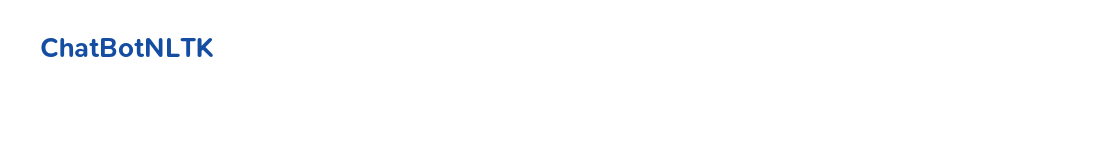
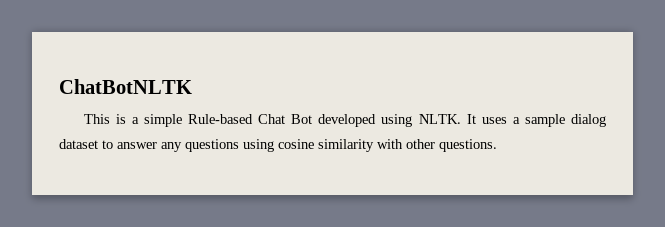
(214, 47) none -> [83,114,607,127] [59,139,497,152] // This is a simple Rule-based Chat Bot developed using NLTK. It uses a sample dialog dataset to answer any questions using cosine similarity with other questions.

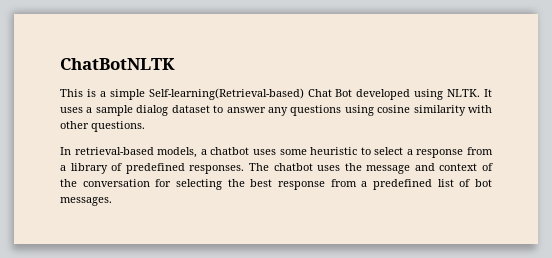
[188,114,254,124] Rule-based -> [148,88,304,100] Self-learning(Retrieval-based)
(497, 145) none -> [60,147,493,158] [60,163,493,174] [60,179,493,190] [60,197,112,206] // In retrieval-based models, a chatbot uses some heuristic to select a response from a library of predefined responses. The chatbot uses the message and context of the conversation for selecting the best response from a predefined list of bot messages.

